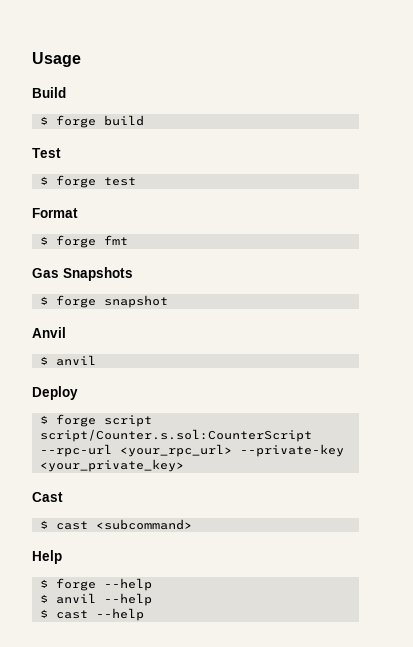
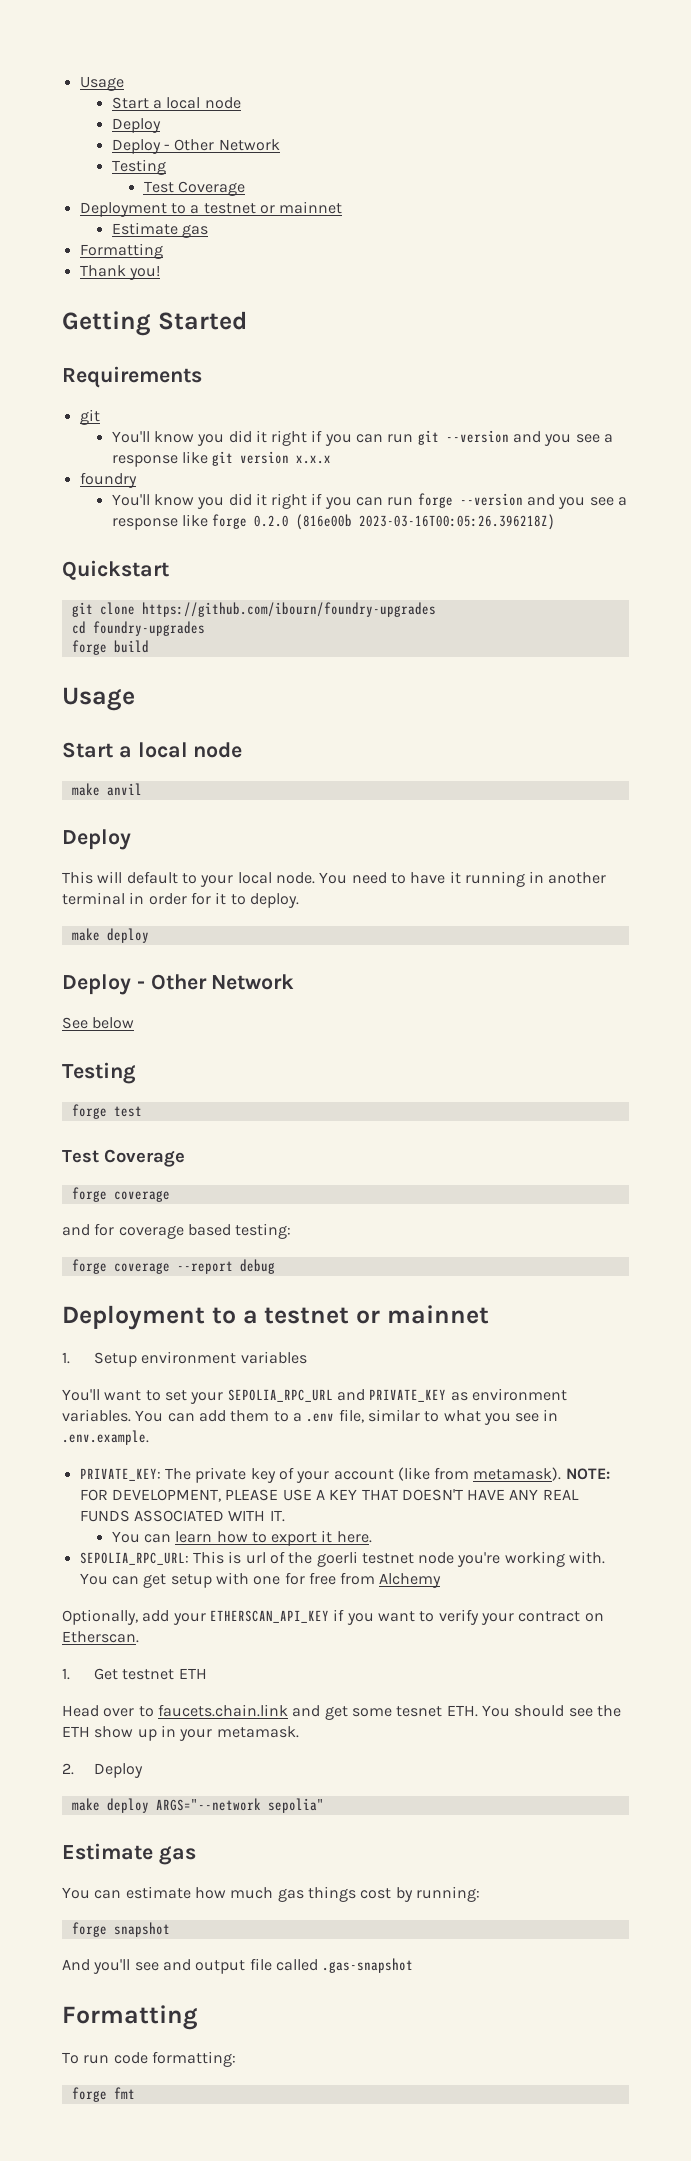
[32,52,81,67] [32,87,66,98] [39,115,144,128] [32,148,61,158] [39,175,136,188] [32,208,78,218] [39,235,128,248] [32,267,133,281] [39,295,168,308] [32,327,66,338] [39,355,96,366] [32,386,78,400] [39,414,152,427] [39,429,312,442] [39,444,344,457] [39,459,184,472] [32,492,63,502] [39,519,192,530] [32,550,62,564] [39,578,152,591] [39,593,152,606] [39,608,144,621] Usage // Build // $ forge build // Test // $ forge test // Format // $ forge fmt // Gas Snapshots // $ forge snapshot // Anvil // $ anvil // Deploy // $ forge script script/Counter.s.sol:CounterScript --rpc-url <your_rpc_url> --private-key <your_private_key> // Cast // $ cast <subcommand> // Help // $ forge --help // $ anvil --help // $ cast --help -> [79,76,124,91] [111,97,241,109] [111,118,161,133] [111,139,280,154] [111,159,166,175] [143,181,245,196] [79,201,343,217] [111,222,208,238] [79,243,163,259] [79,265,160,280] [62,311,247,336] [62,366,202,388] [79,409,100,425] [111,430,614,446] [111,451,332,467] [79,472,137,488] [111,493,628,509] [111,514,556,530] [62,560,169,580] [71,602,436,617] [71,621,205,636] [71,640,149,655] [62,687,135,711] [62,742,243,758] [71,783,142,796] [62,829,131,850] [62,871,607,887] [62,892,299,908] [71,928,149,943] [62,974,295,995] [62,1017,135,1029] [62,1062,136,1084] [71,1104,142,1119] [62,1149,185,1167] [71,1187,170,1202] [62,1223,292,1239] [71,1259,275,1274] [62,1305,489,1330] [62,1351,307,1367] [62,1388,567,1404] [62,1409,559,1425] [62,1430,149,1445] [79,1467,610,1483] [79,1489,579,1502] [79,1510,285,1522] [111,1530,372,1546] [79,1551,606,1567] [79,1572,442,1588] [62,1609,604,1625] [62,1631,139,1643] [62,1668,207,1680] [62,1704,621,1720] [62,1725,299,1741] [62,1763,143,1778] [71,1798,324,1813] [62,1843,196,1865] [62,1886,480,1902] [71,1922,170,1937] [62,1958,414,1974] [62,2005,198,2030] [62,2051,236,2067] [71,2087,135,2102] Usage // Start a local node // Deploy // Deploy - Other Network // Testing // Test Coverage // Deployment to a testnet or mainnet // Estimate gas // Formatting // Thank you! // Getting Started // Requirements // git // You'll know you did it right if you can run git --version and you see a response like git version x.x.x // foundry // You'll know you did it right if you can run forge --version and you see a response like forge 0.2.0 (816e00b 2023-03-16T00:05:26.396218Z) // Quickstart // git clone https://github.com/ibourn/foundry-upgrades // cd foundry-upgrades // forge build // Usage // Start a local node // make anvil // Deploy // This will default to your local node. You need to have it running in another terminal in order for it to deploy. // make deploy // Deploy - Other Network // See below // Testing // forge test // Test Coverage // forge coverage // and for coverage based testing: // forge coverage --report debug // Deployment to a testnet or mainnet // 1. Setup environment variables // You'll want to set your SEPOLIA_RPC_URL and PRIVATE_KEY as environment variables. You can add them to a .env file, similar to what you see in .env.example. // PRIVATE_KEY: The private key of your account (like from metamask). NOTE: FOR DEVELOPMENT, PLEASE USE A KEY THAT DOESN'T HAVE ANY REAL FUNDS ASSOCIATED WITH IT. // You can learn how to export it here. // SEPOLIA_RPC_URL: This is url of the goerli testnet node you're working with. You can get setup with one for free from Alchemy // Optionally, add your ETHERSCAN_API_KEY if you want to verify your contract on Etherscan. // 1. Get testnet ETH // Head over to faucets.chain.link and get some tesnet ETH. You should see the ETH show up in your metamask. // 2. Deploy // make deploy ARGS="--network sepolia" // Estimate gas // You can estimate how much gas things cost by running: // forge snapshot // And you'll see and output file called .gas-snapshot // Formatting // To run code formatting: // forge fmt

